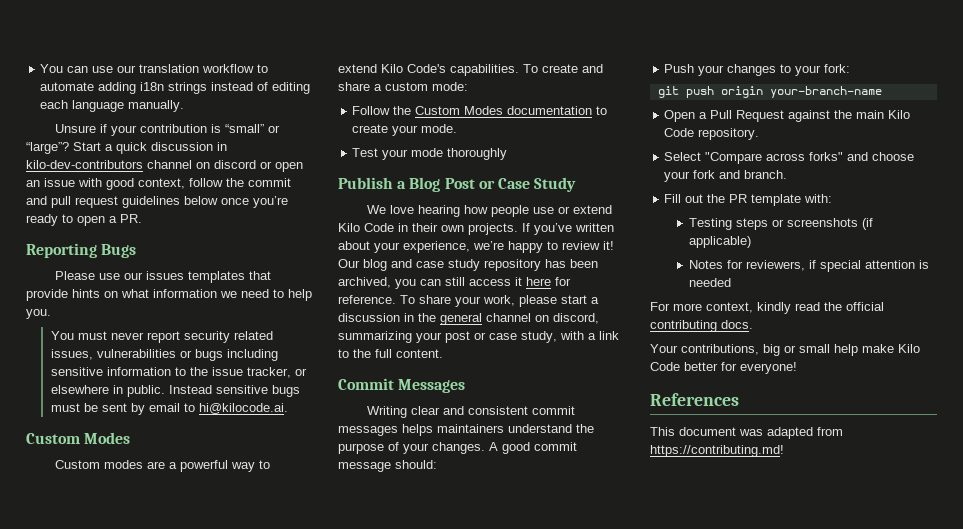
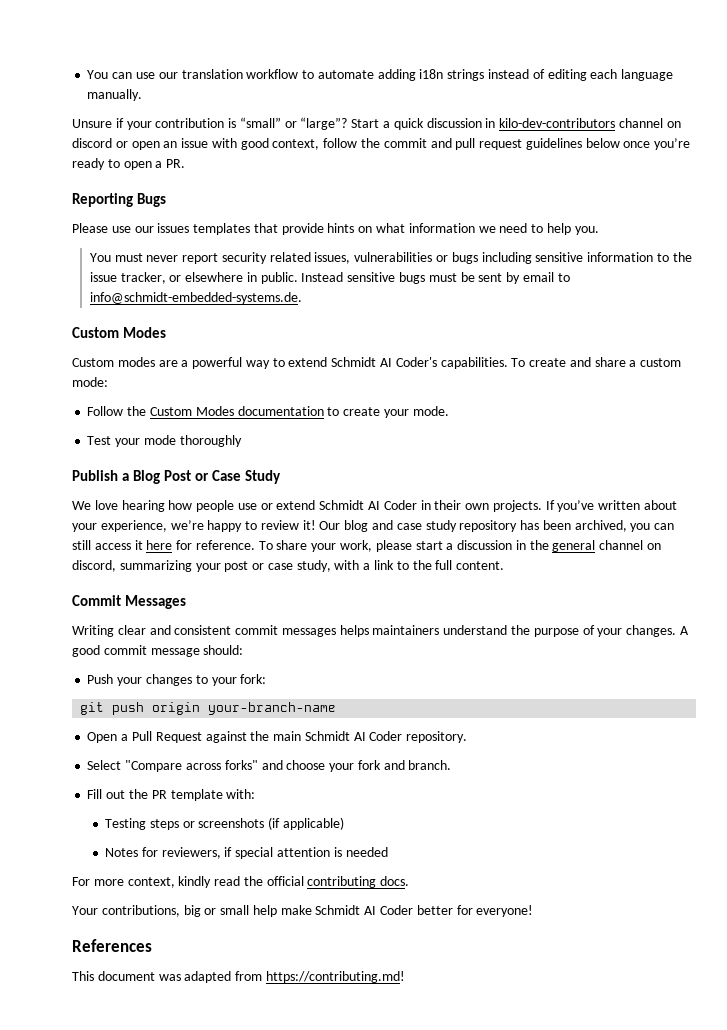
[198,403,288,414] hi@kilocode.ai. -> [89,292,302,304] info@schmidt-embedded-systems.de.
[381,64,446,73] Kilo Code's -> [331,357,437,367] Schmidt AI Coder's
[338,223,394,232] Kilo Code -> [319,500,417,510] Schmidt AI Coder
[888,110,911,119] [664,128,695,137] Kilo Code -> [304,731,403,741] Schmidt AI Coder
[898,344,920,353] [650,362,680,371] Kilo Code -> [315,905,414,915] Schmidt AI Coder

